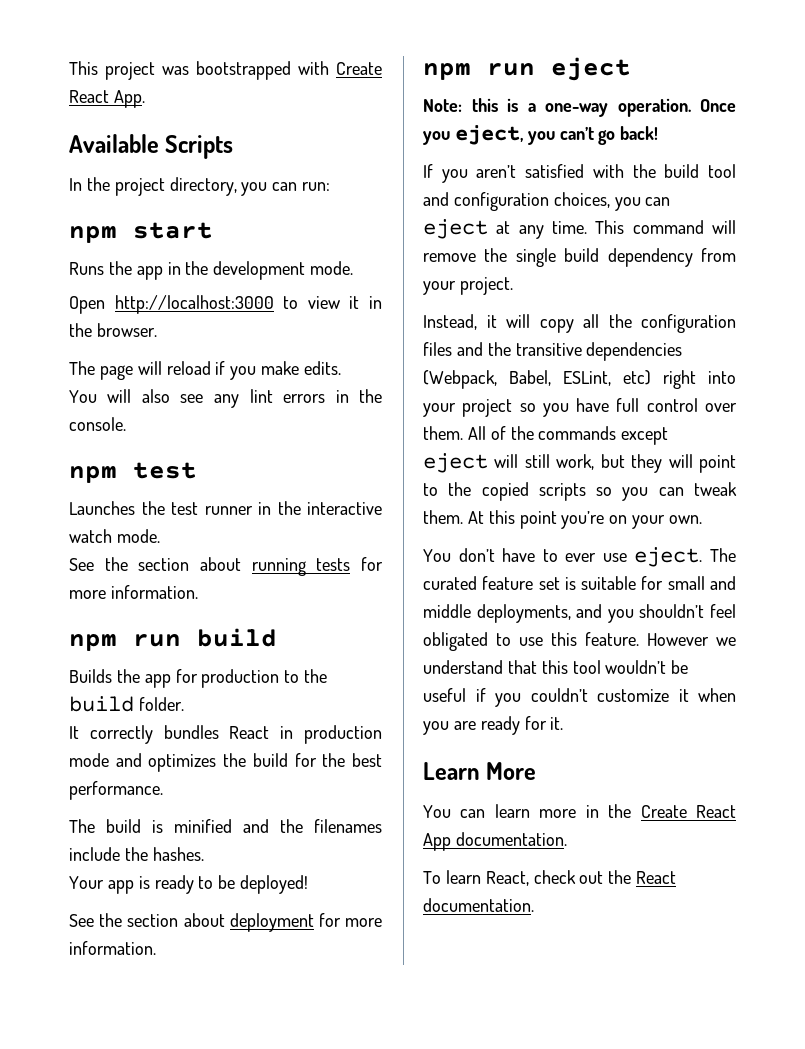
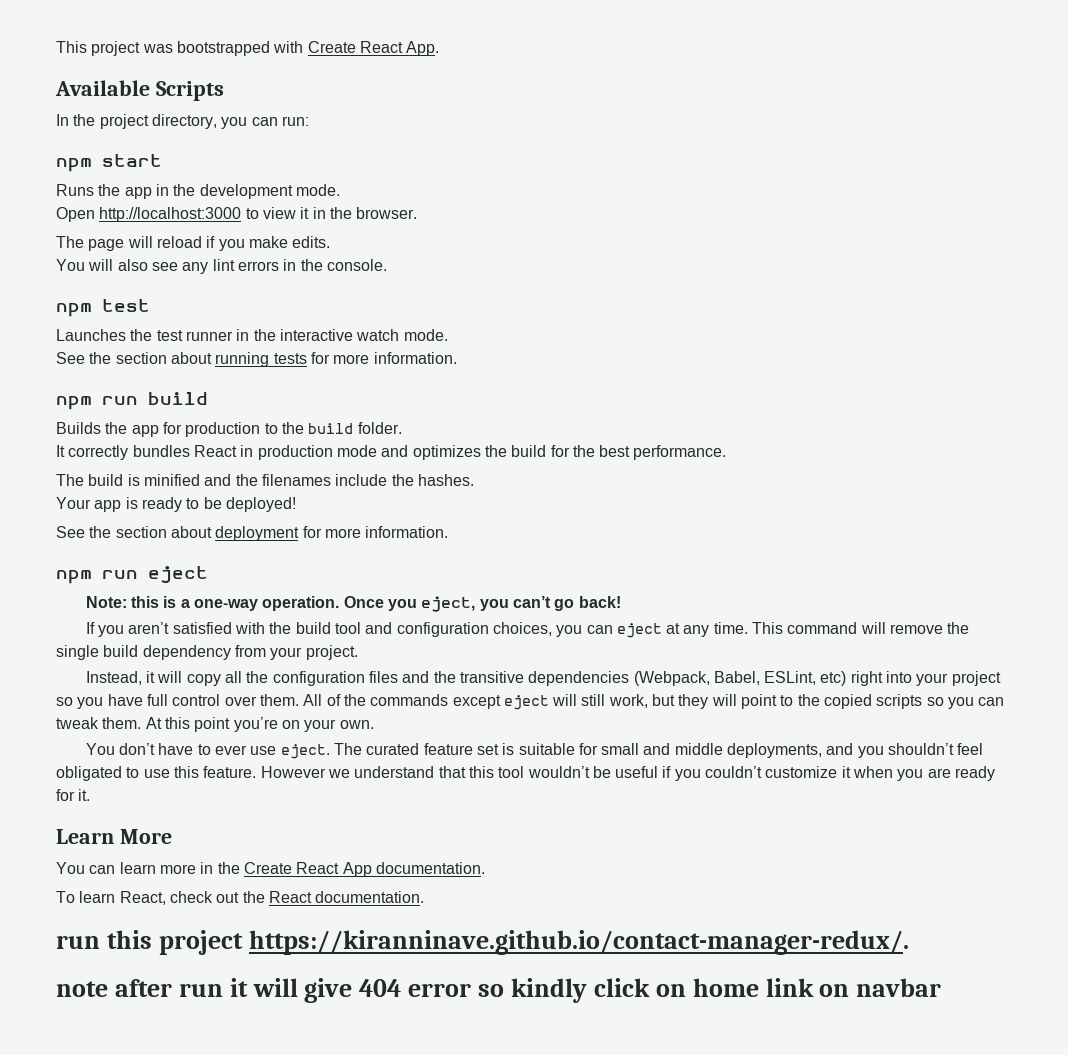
(534, 905) none -> [56,930,909,955] [56,978,942,1003] // run this project https://kiranninave.github.io/contact-manager-redux/. // note after run it will give 404 error so kindly click on home link on navbar

